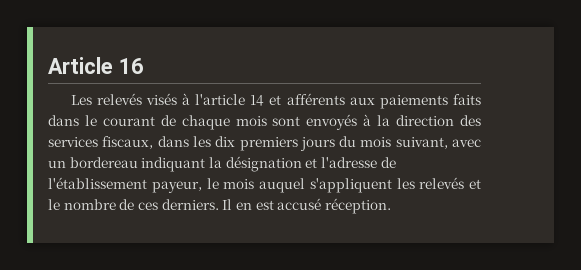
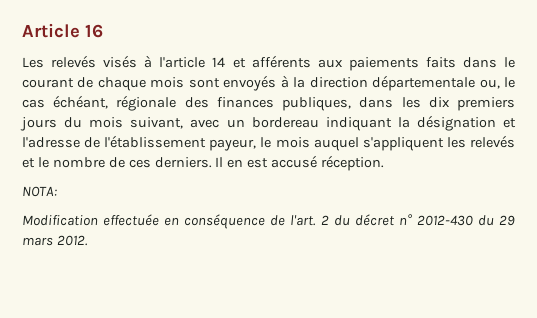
[459,115,481,126] [48,136,154,149] des services fiscaux, -> [372,75,515,91] [22,95,352,111] départementale ou, le cas échéant, régionale des finances publiques,
(391, 206) none -> [22,186,57,197] [22,214,515,229] [22,235,88,246] // NOTA: // Modification effectuée en conséquence de l'art. 2 du décret n° 2012-430 du 29 mars 2012.

